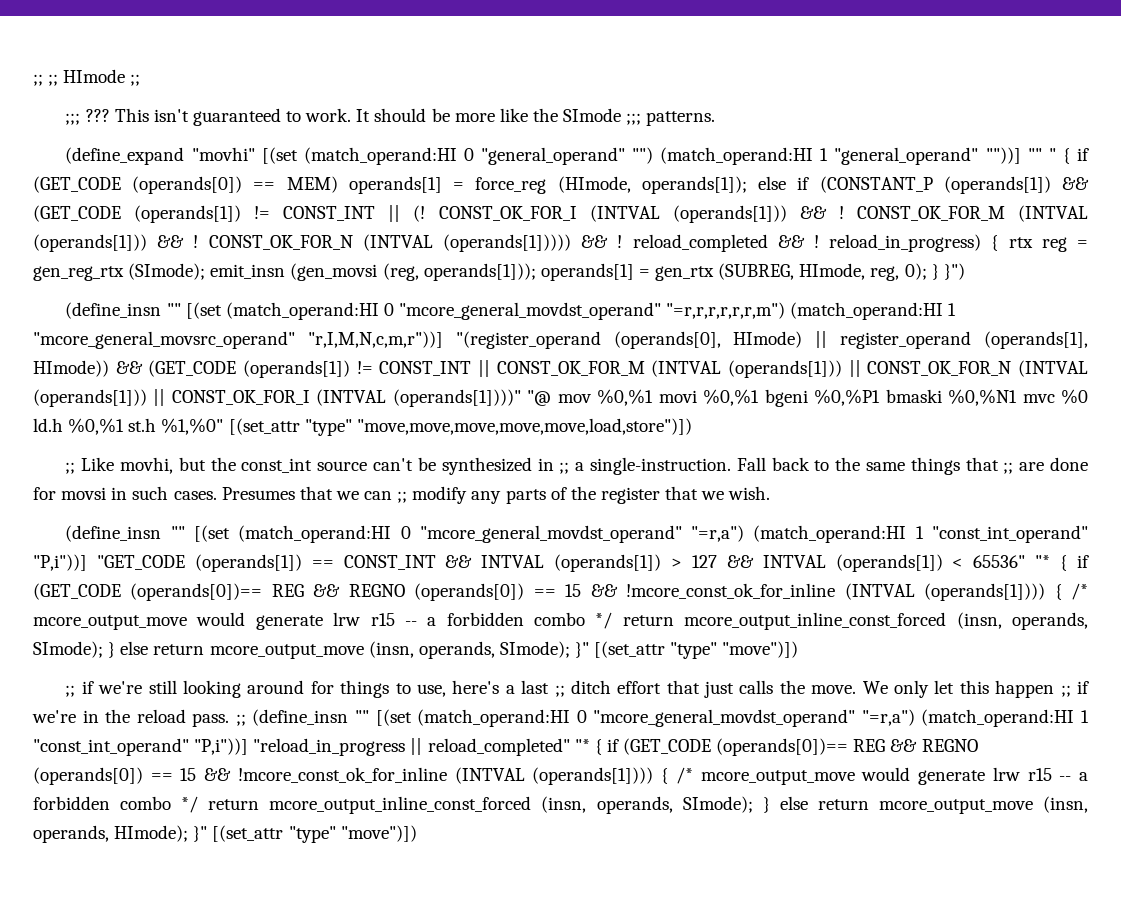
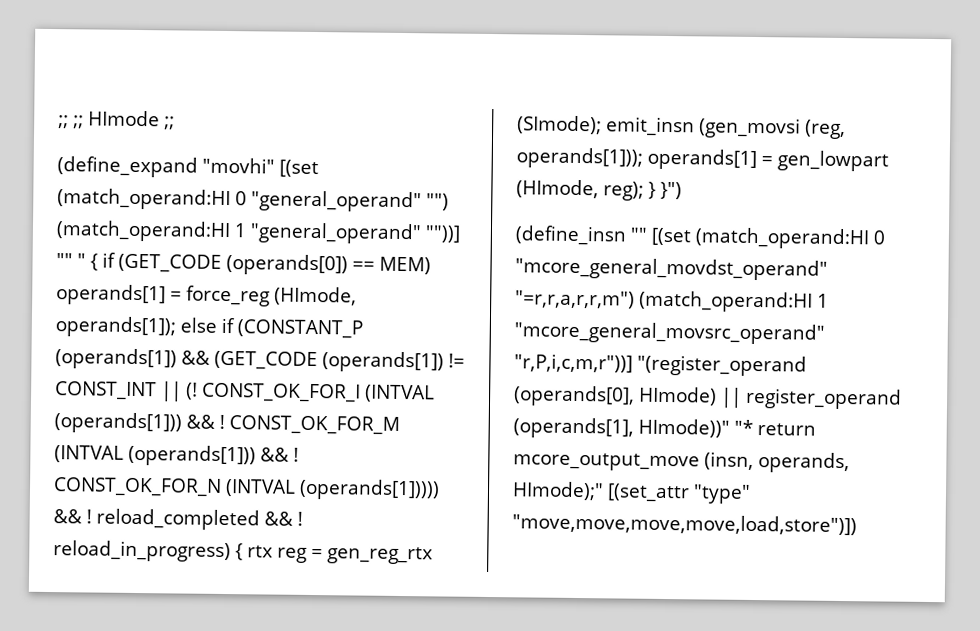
[65,108,716,126] // ;;; ??? This isn't guaranteed to work. It should be more like the SImode ;;; patterns. -> (175, 123) none
[655,263,927,281] gen_rtx (SUBREG, HImode, reg, 0); -> [777,150,889,172] [516,179,644,201] gen_lowpart (HImode, reg);
[666,302,786,319] "=r,r,r,r,r,r,m") -> [515,290,635,309] "=r,r,a,r,r,m")
[307,331,443,348] "r,I,M,N,c,m,r"))] -> [514,353,633,373] "r,P,i,c,m,r"))]
[33,360,1088,378] [33,389,1089,407] [33,418,692,436] [65,457,1089,475] [33,486,771,504] [65,525,1089,543] [33,554,1089,572] [33,583,1088,601] [33,612,1088,630] [33,641,799,659] [65,680,1089,698] [32,709,1089,727] [33,738,978,756] [33,767,1088,785] [33,796,1089,814] [33,825,417,843] HImode)) && (GET_CODE (operands[1]) != CONST_INT || CONST_OK_FOR_M (INTVAL (operands[1])) || CONST_OK_FOR_N (INTVAL (operands[1])) || CONST_OK_FOR_I (INTVAL (operands[1])))" "@ mov %0,%1 movi %0,%1 bgeni %0,%P1 bmaski %0,%N1 mvc %0 ld.h %0,%1 st.h %1,%0" [(set_attr "type" "move,move,move,move,move,load,store")]) // ;; Like movhi, but the const_int source can't be synthesized in ;; a single-instruction. Fall back to the same things that ;; are done for movsi in such cases. Presumes that we can ;; modify any parts of the register that we wish. // (define_insn "" [(set (match_operand:HI 0 "mcore_general_movdst_operand" "=r,a") (match_operand:HI 1 "const_int_operand" "P,i"))] "GET_CODE (operands[1]) == CONST_INT && INTVAL (operands[1]) > 127 && INTVAL (operands[1]) < 65536" "* { if (GET_CODE (operands[0])== REG && REGNO (operands[0]) == 15 && !mcore_const_ok_for_inline (INTVAL (operands[1]))) { /* mcore_output_move would generate lrw r15 -- a forbidden combo */ return mcore_output_inline_const_forced (insn, operands, SImode); } else return mcore_output_move (insn, operands, SImode); }" [(set_attr "type" "move")]) // ;; if we're still looking around for things to use, here's a last ;; ditch effort that just calls the move. We only let this happen ;; if we're in the reload pass. ;; (define_insn "" [(set (match_operand:HI 0 "mcore_general_movdst_operand" "=r,a") (match_operand:HI 1 "const_int_operand" "P,i"))] "reload_in_progress || reload_completed" "* { if (GET_CODE (operands[0])== REG && REGNO (operands[0]) == 15 && !mcore_const_ok_for_inline (INTVAL (operands[1]))) { /* mcore_output_move would generate lrw r15 -- a forbidden combo */ return mcore_output_inline_const_forced (insn, operands, SImode); } else return mcore_output_move (insn, operands, HImode); }" [(set_attr "type" "move")]) -> [638,418,816,438] [513,451,850,474] [512,481,751,504] [512,513,857,536] HImode))" "* return mcore_output_move (insn, operands, HImode);" [(set_attr "type" "move,move,move,move,load,store")])

